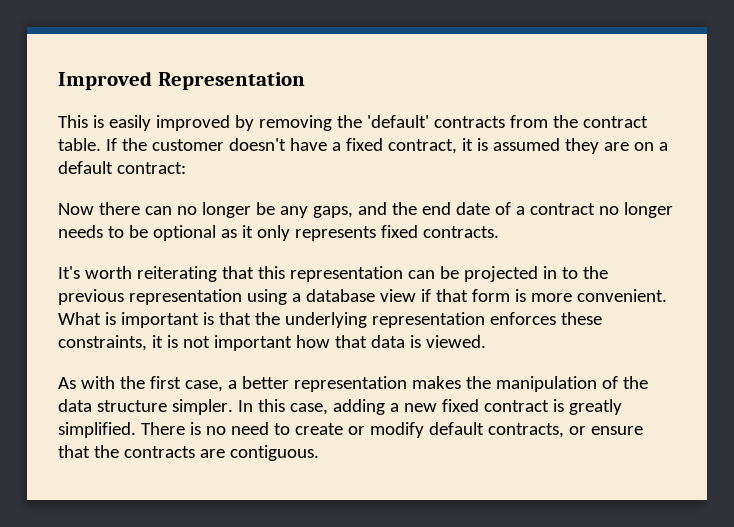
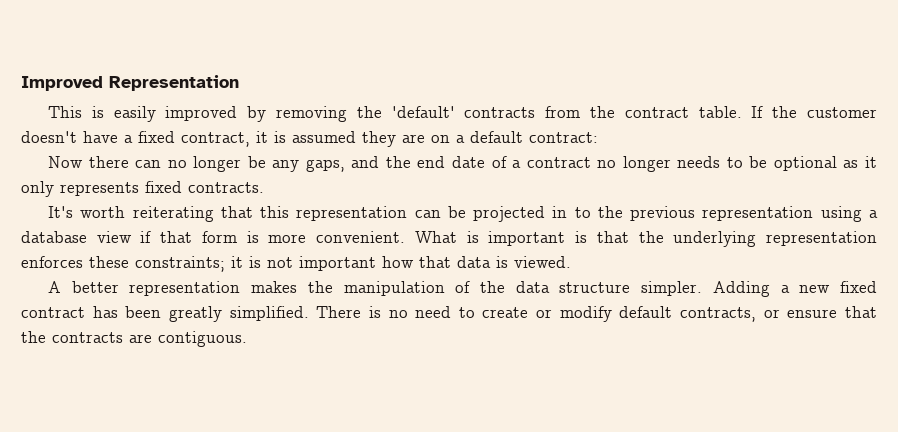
[58,335,147,351] constraints, -> [135,256,225,272] constraints;
[58,376,237,392] As with the first case, a -> [47,281,61,293] A
[237,399,385,415] In this case, adding -> [712,281,770,297] Adding
[552,399,564,412] is -> [92,306,162,318] has been

